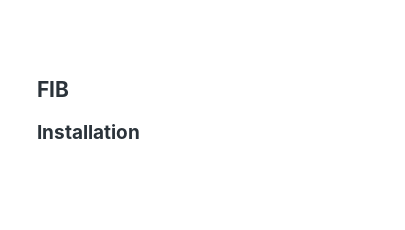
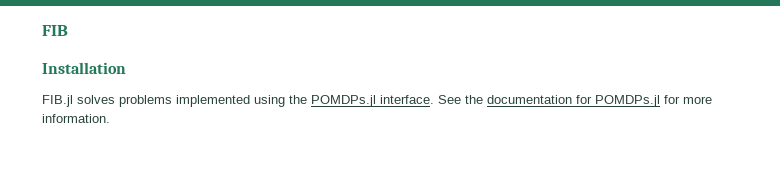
(140, 131) none -> [42,95,712,107] [42,114,110,123] // FIB.jl solves problems implemented using the POMDPs.jl interface. See the documentation for POMDPs.jl for more information.

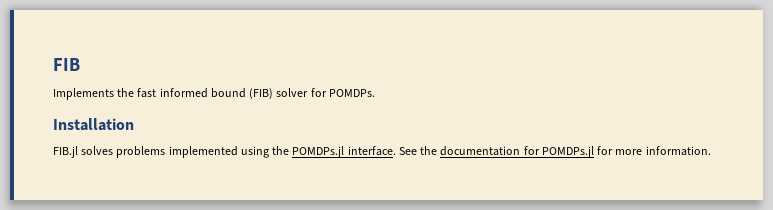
(68, 30) none -> [53,88,375,100] // Implements the fast informed bound (FIB) solver for POMDPs.

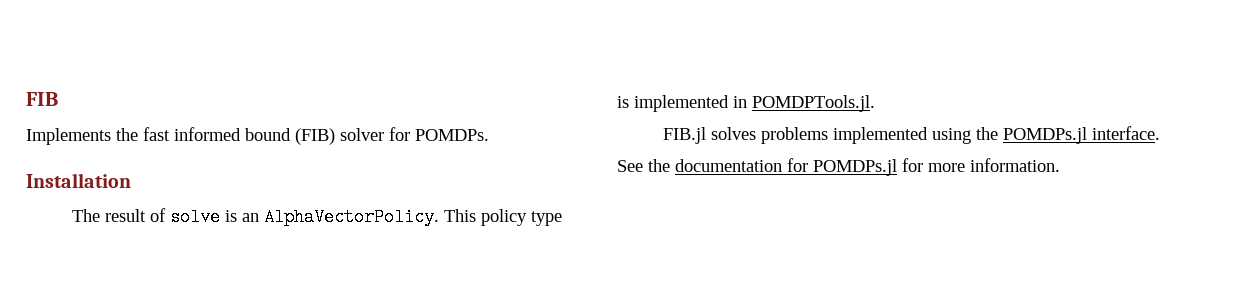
(134, 124) none -> [71,208,562,226] [617,95,875,112] // The result of solve is an AlphaVectorPolicy. This policy type is implemented in POMDPTools.jl.

